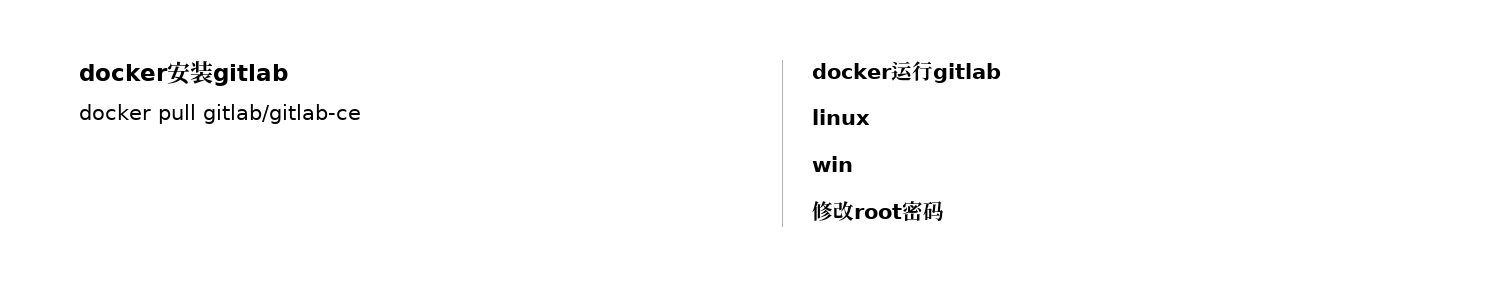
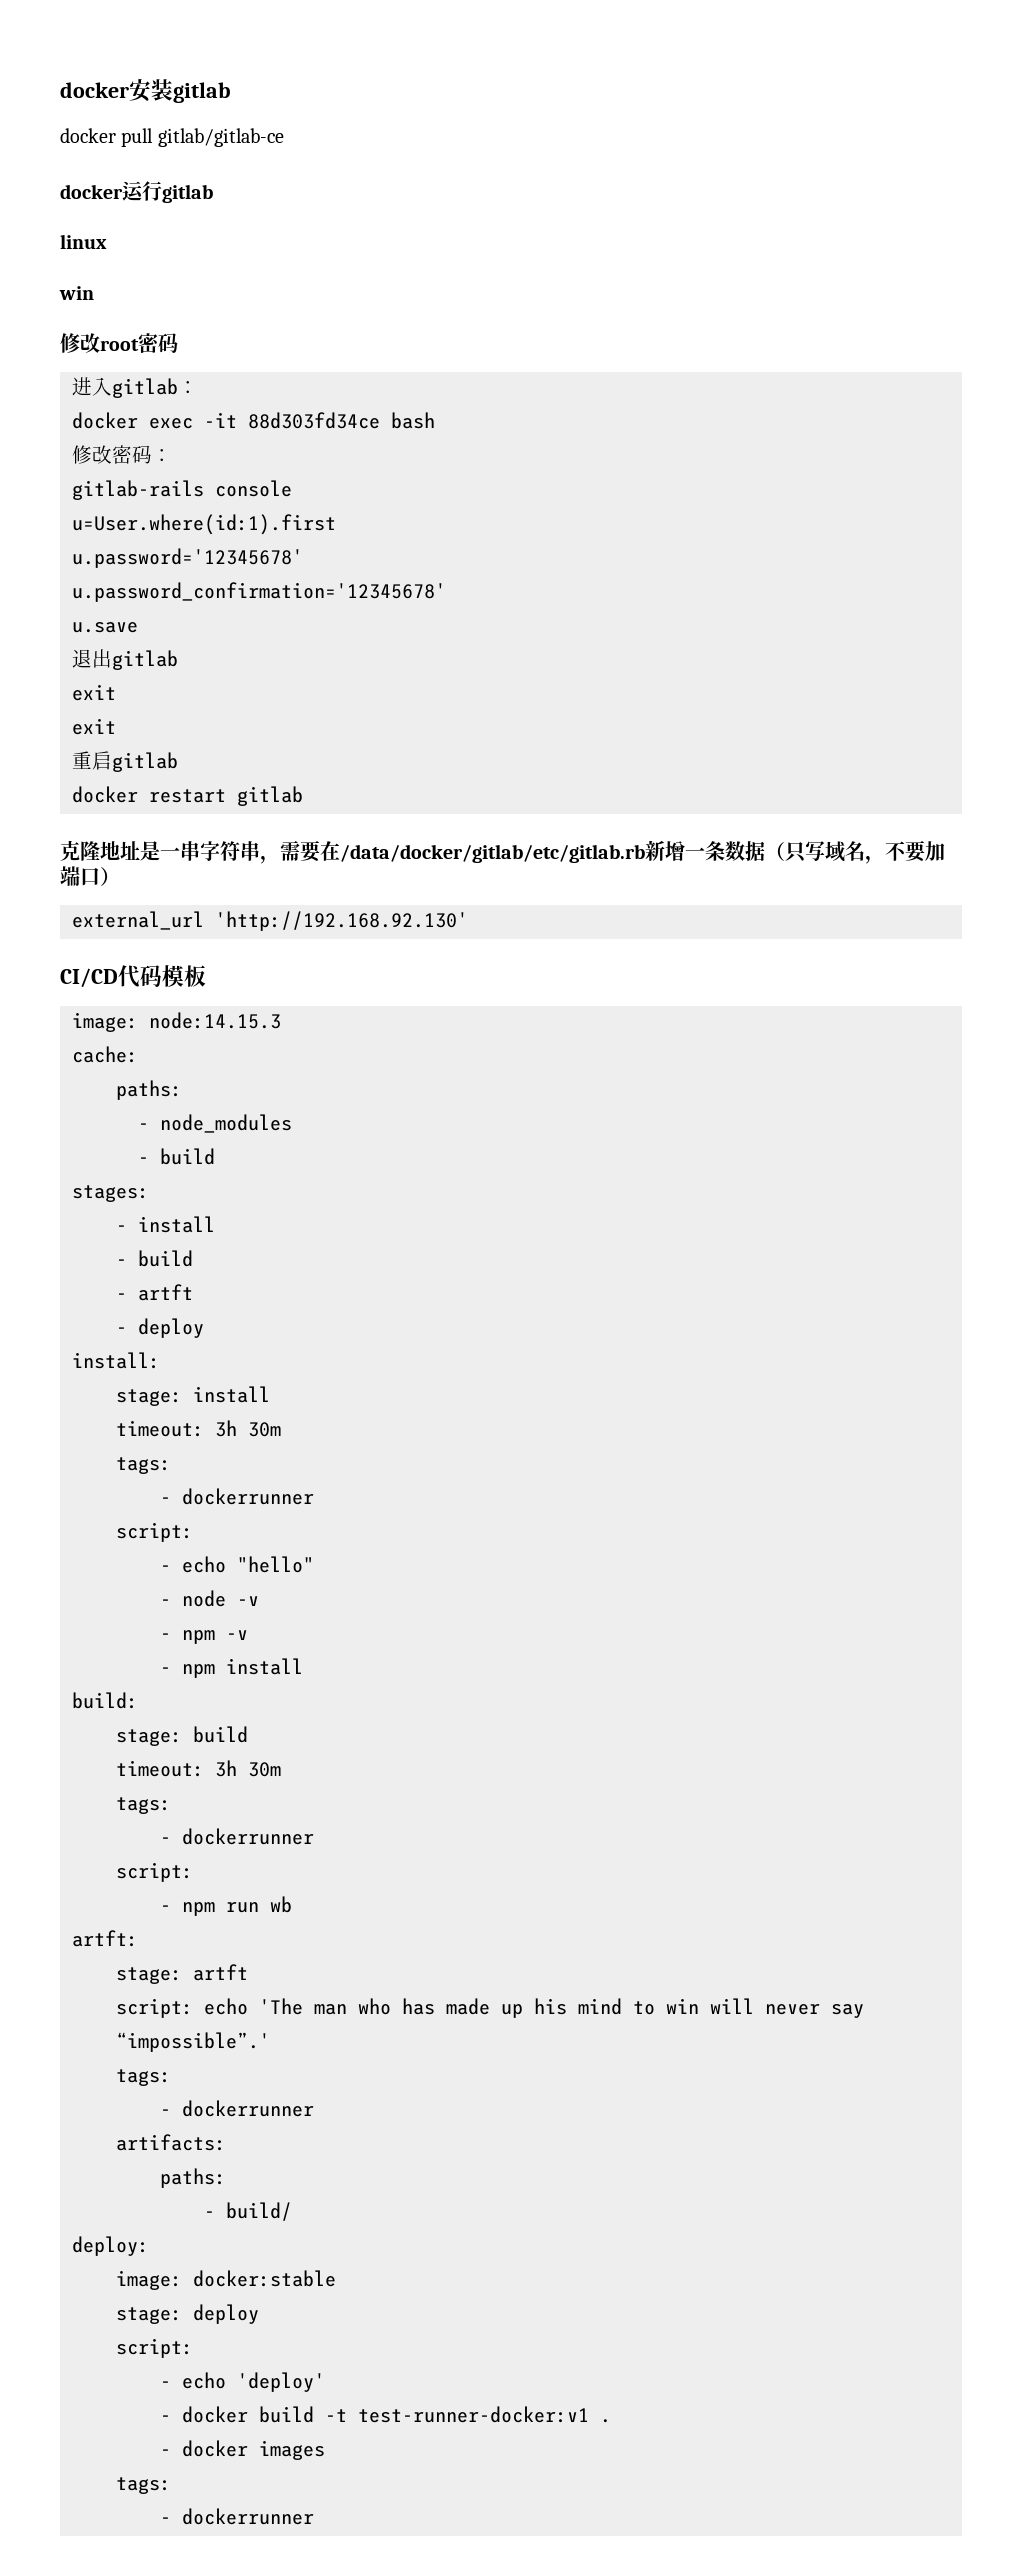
(944, 211) none -> [72,377,198,398] [72,412,435,429] [72,445,172,464] [72,480,292,500] [72,514,336,535] [72,548,303,568] [72,582,446,602] [72,622,138,633] [72,649,178,670] [72,684,116,701] [72,718,116,735] [72,751,178,772] [72,786,303,806] [60,840,945,864] [60,866,120,886] [72,911,468,931] [60,965,206,988] [72,1012,281,1032] [72,1046,138,1063] [116,1080,182,1100] [138,1114,292,1133] [138,1148,215,1165] [72,1185,149,1202] [116,1216,215,1233] [116,1250,193,1267] [116,1284,193,1301] [116,1318,204,1338] [72,1352,160,1369] [116,1386,270,1406] [116,1420,281,1437] [116,1457,171,1474] [160,1488,314,1505] [116,1522,193,1542] [160,1556,314,1573] [160,1590,259,1607] [160,1630,248,1644] [160,1658,303,1678] [72,1692,138,1709] [116,1726,248,1746] [116,1760,281,1777] [116,1797,171,1814] [160,1828,314,1845] [116,1862,193,1882] [160,1896,292,1916] [72,1930,138,1947] [116,1964,248,1984] [116,1998,864,2018] [116,2032,270,2052] [116,2069,171,2086] [160,2100,314,2117] [116,2134,226,2151] [160,2168,226,2188] [204,2202,292,2221] [72,2236,149,2256] [116,2270,336,2290] [116,2304,259,2324] [116,2338,193,2358] [160,2372,325,2392] [160,2406,611,2423] [160,2440,325,2460] [116,2477,171,2494] [160,2508,314,2525] // 进入gitlab： // docker exec -it 88d303fd34ce bash // 修改密码： // gitlab-rails console // u=User.where(id:1).first // u.password='12345678' // u.password_confirmation='12345678' // u.save // 退出gitlab // exit // exit // 重启gitlab // docker restart gitlab // 克隆地址是一串字符串，需要在/data/docker/gitlab/etc/gitlab.rb新增一条数据（只写域名，不要加端口） // external_url 'http://192.168.92.130' // CI/CD代码模板 // image: node:14.15.3 // cache: // paths: // - node_modules // - build // stages: // - install // - build // - artft // - deploy // install: // stage: install // timeout: 3h 30m // tags: // - dockerrunner // script: // - echo "hello" // - node -v // - npm -v // - npm install // build: // stage: build // timeout: 3h 30m // tags: // - dockerrunner // script: // - npm run wb // artft: // stage: artft // script: echo 'The man who has made up his mind to win will never say “impossible”.' // tags: // - dockerrunner // artifacts: // paths: // - build/ // deploy: // image: docker:stable // stage: deploy // script: // - echo 'deploy' // - docker build -t test-runner-docker:v1 . // - docker images // tags: // - dockerrunner

